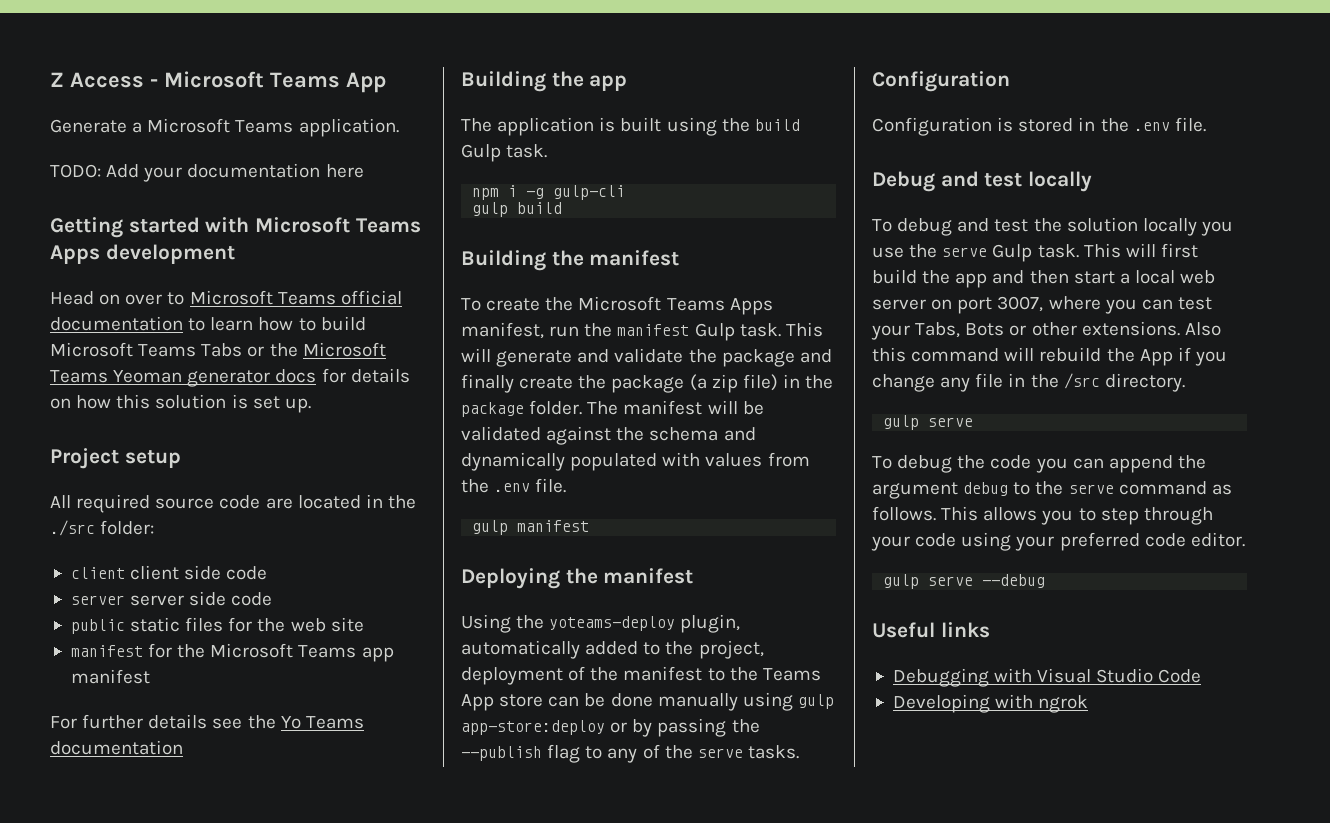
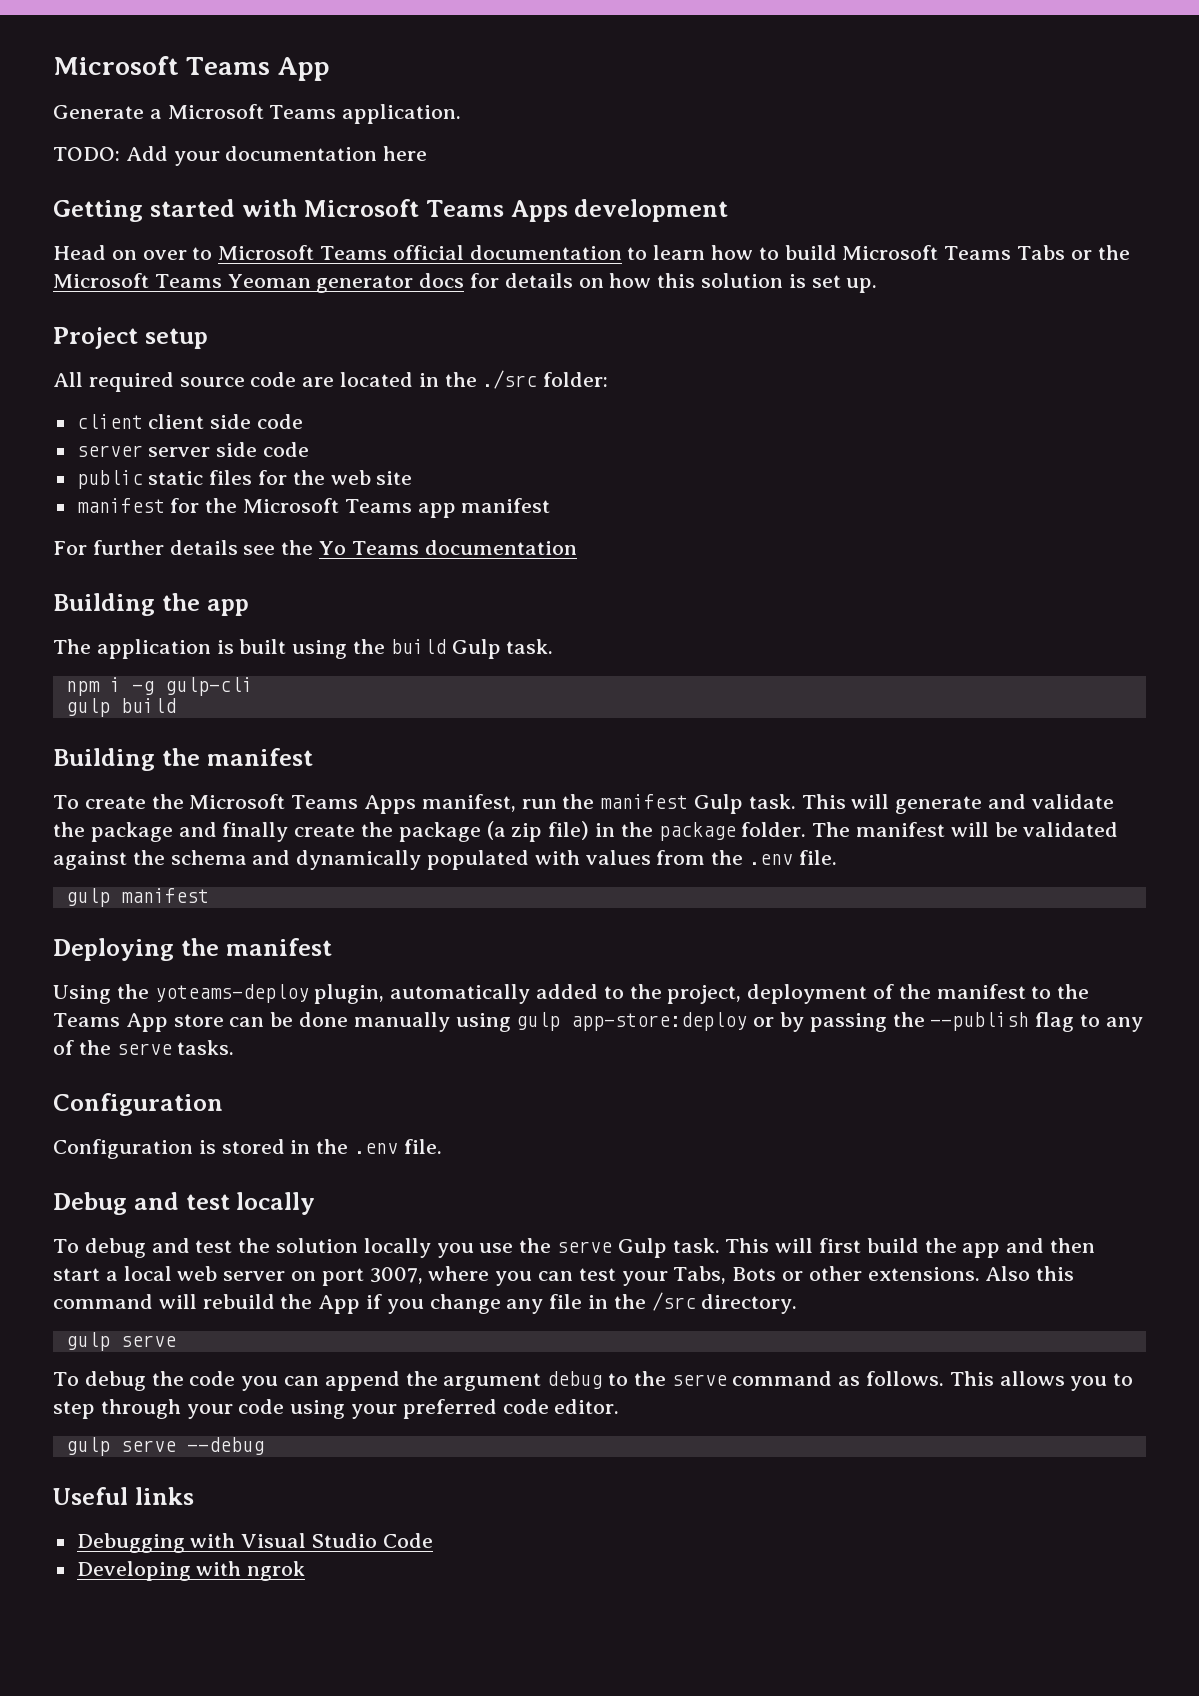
[50,72,158,88] Z Access - -> (53, 65) none

